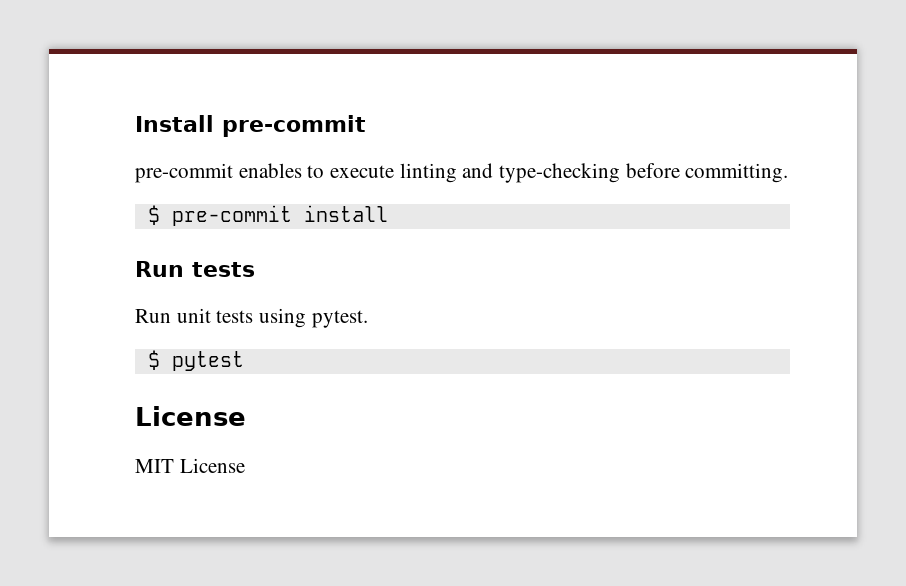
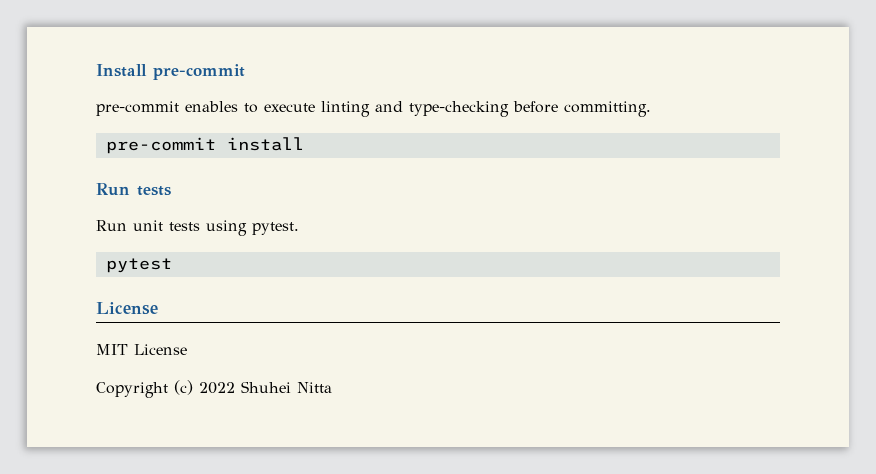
[147,205,160,225] $ -> (651, 109) none
[147,350,160,370] $ -> (299, 228) none
(245, 465) none -> [96,380,332,398] // Copyright (c) 2022 Shuhei Nitta

